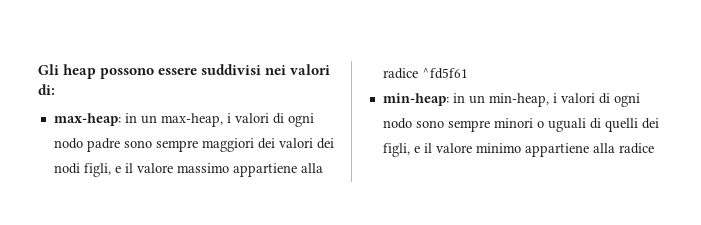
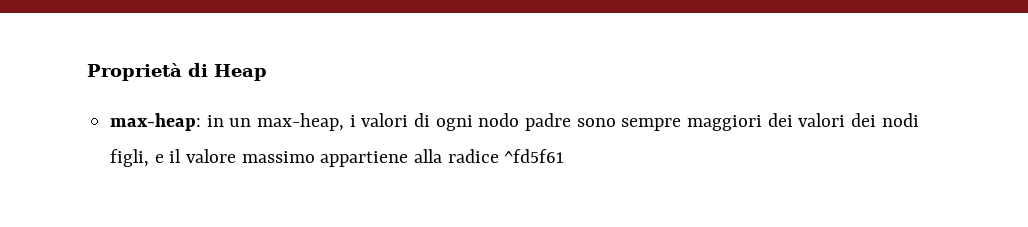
[38,64,331,79] [38,84,55,95] Gli heap possono essere suddivisi nei valori di: -> [87,63,267,81] Proprietà di Heap
[382,93,640,107] [382,118,659,132] [382,143,654,157] // min-heap: in un min-heap, i valori di ogni nodo sono sempre minori o uguali di quelli dei figli, e il valore minimo appartiene alla radice -> (565, 156) none

